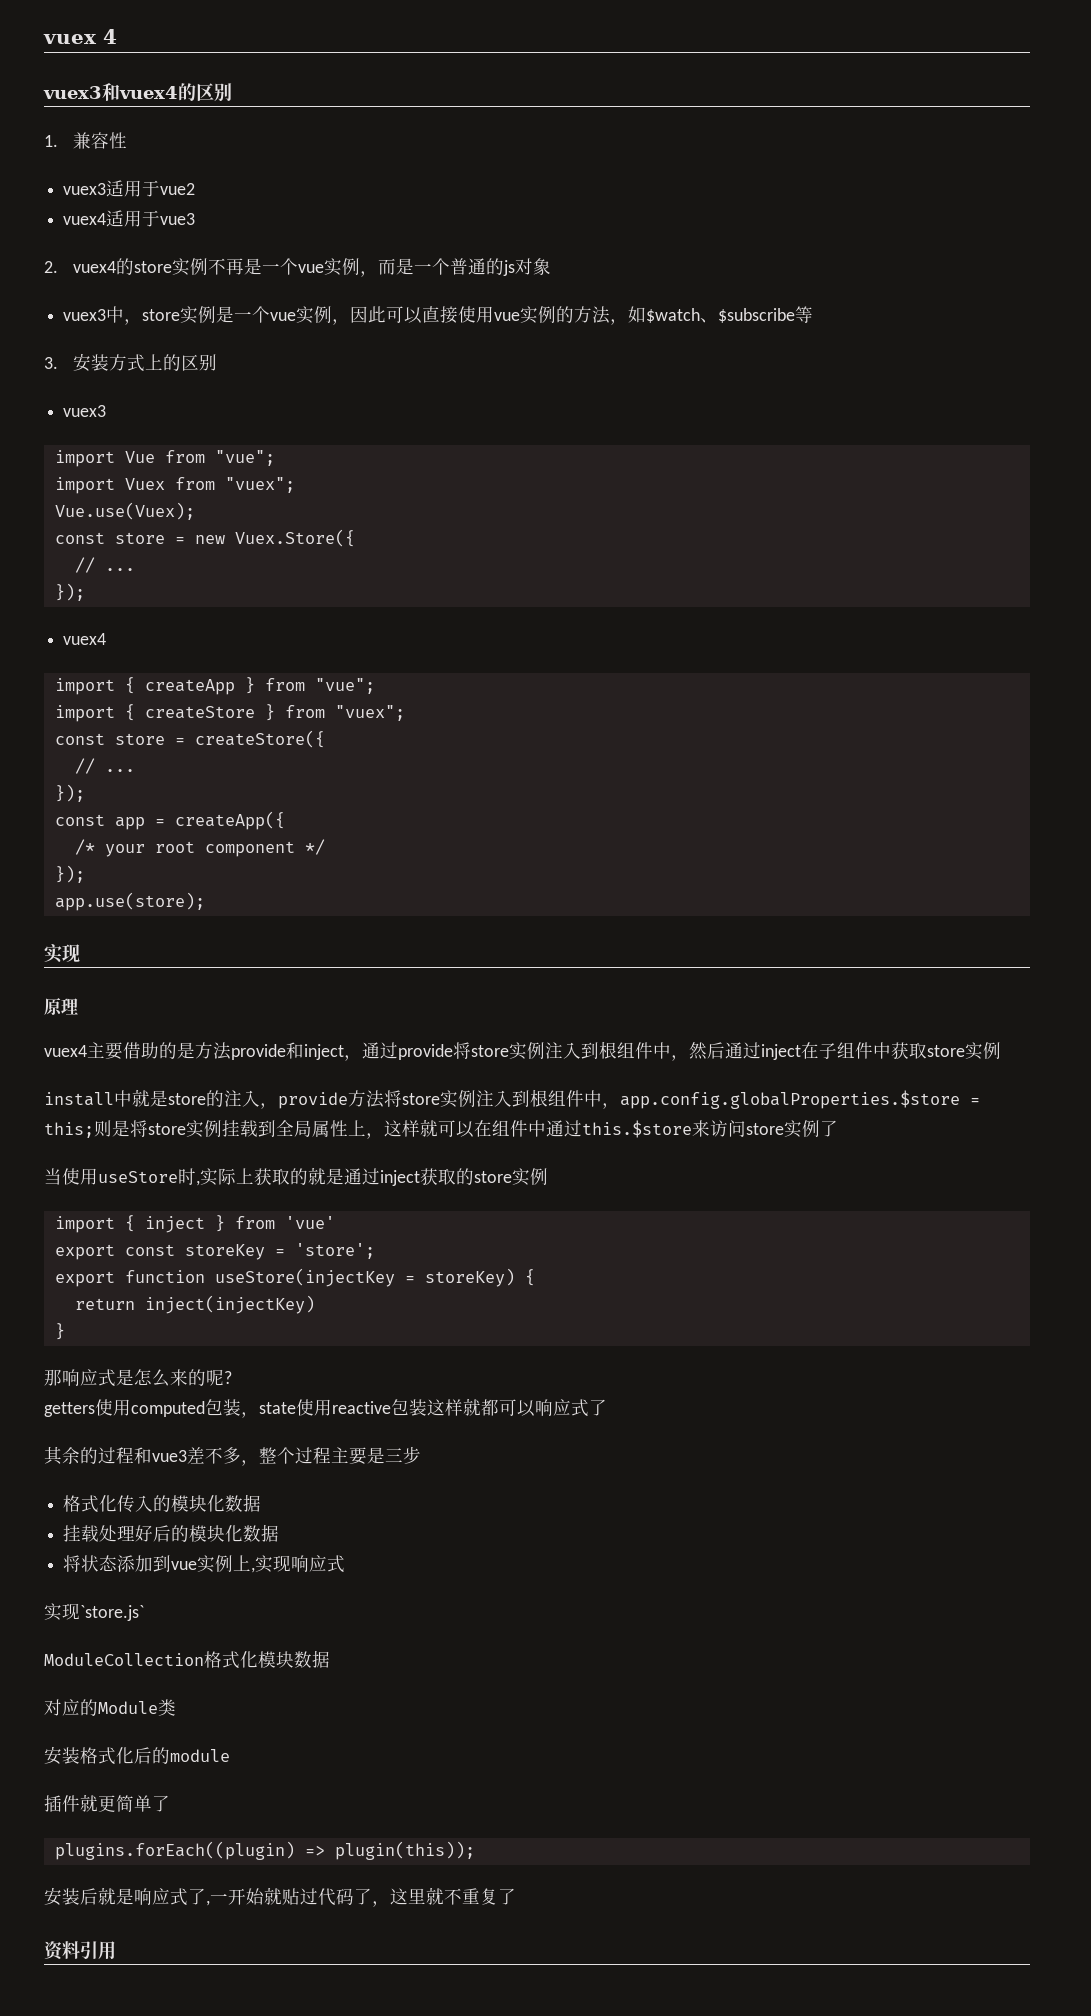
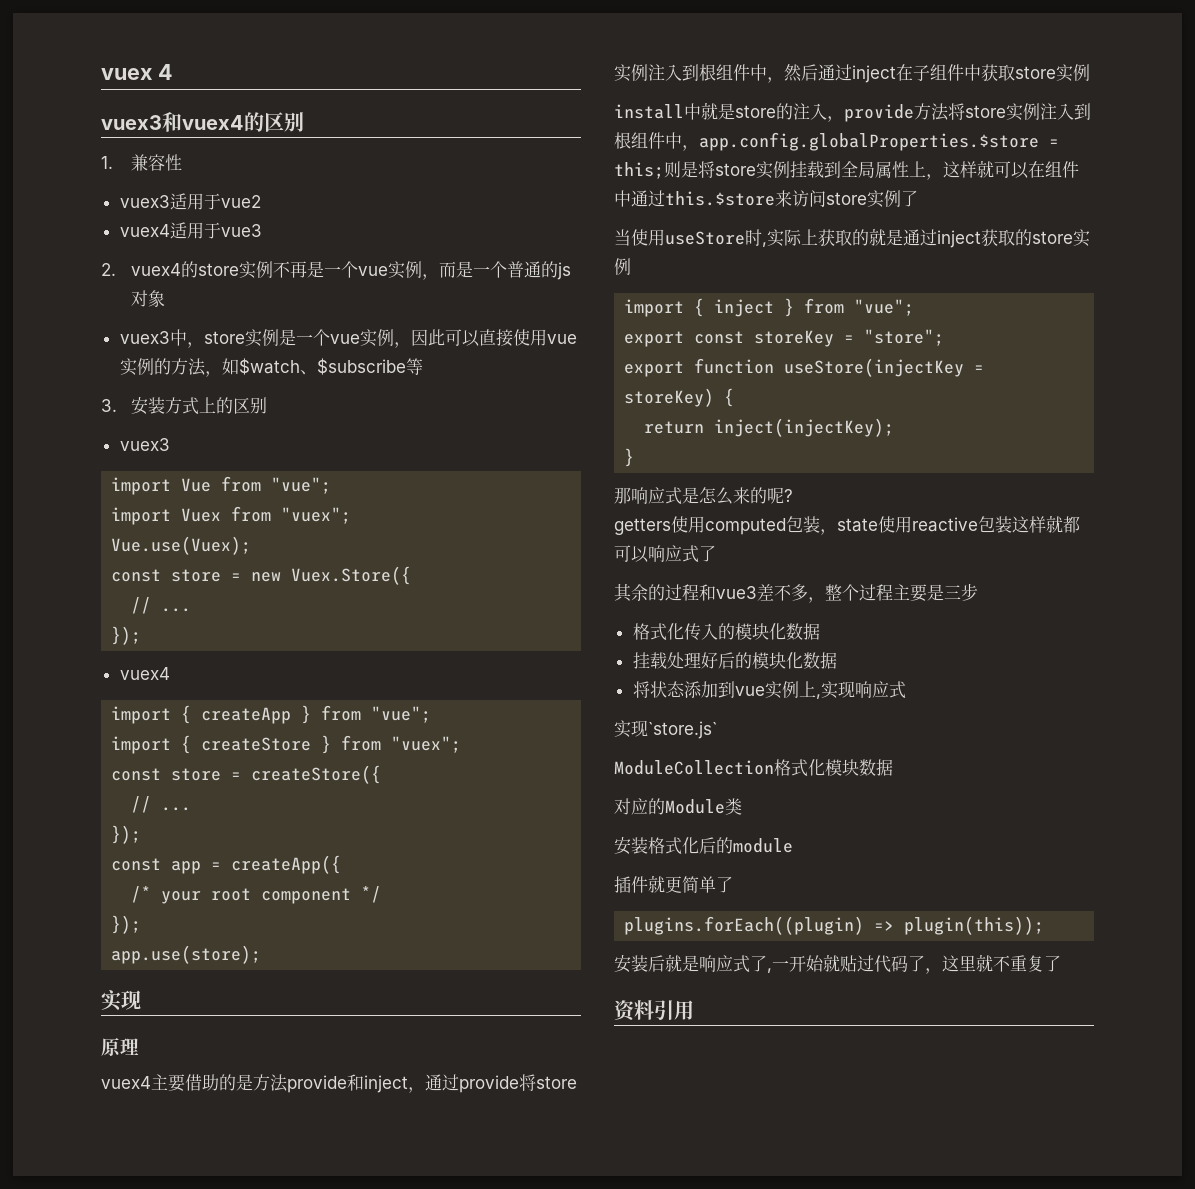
[284,1216,335,1229] 'vue' -> [854,299,915,316] "vue";
[294,1243,375,1259] 'store'; -> [864,329,945,346] "store";
[144,1295,315,1314] inject(injectKey) -> [714,418,895,437] inject(injectKey);

